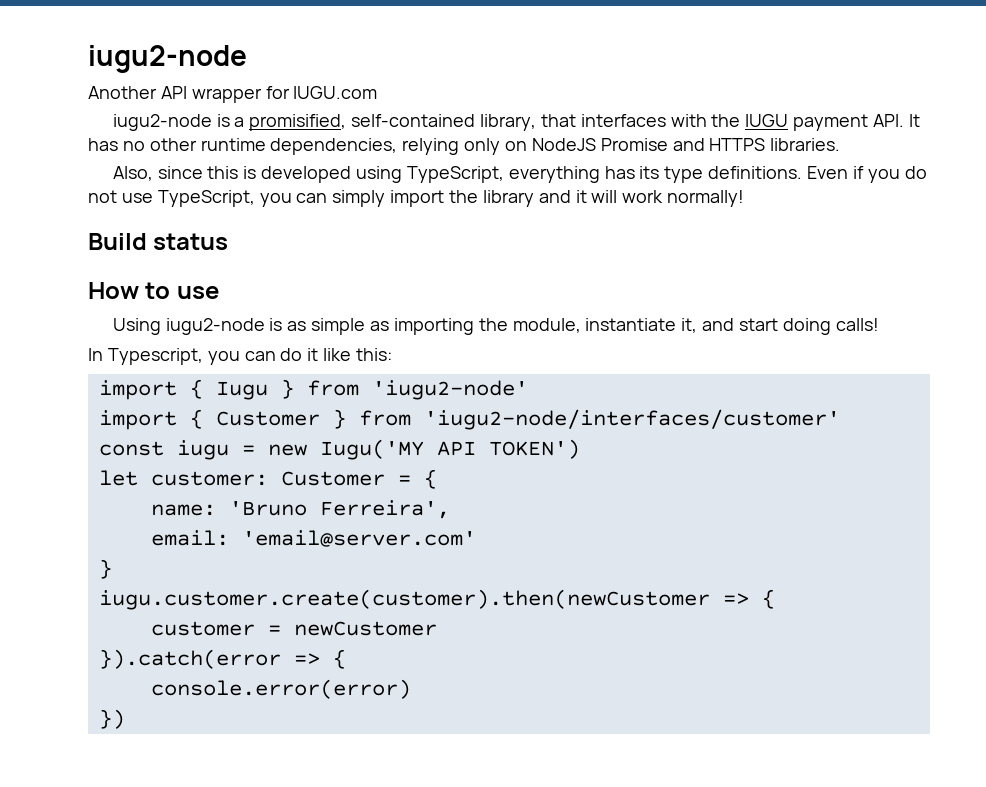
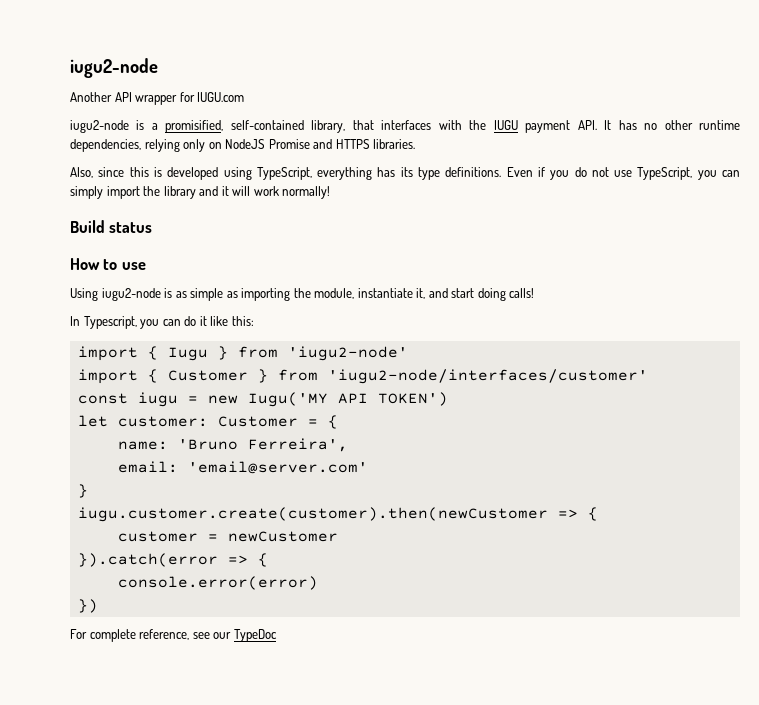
(125, 719) none -> [70,629,277,642] // For complete reference, see our TypeDoc

